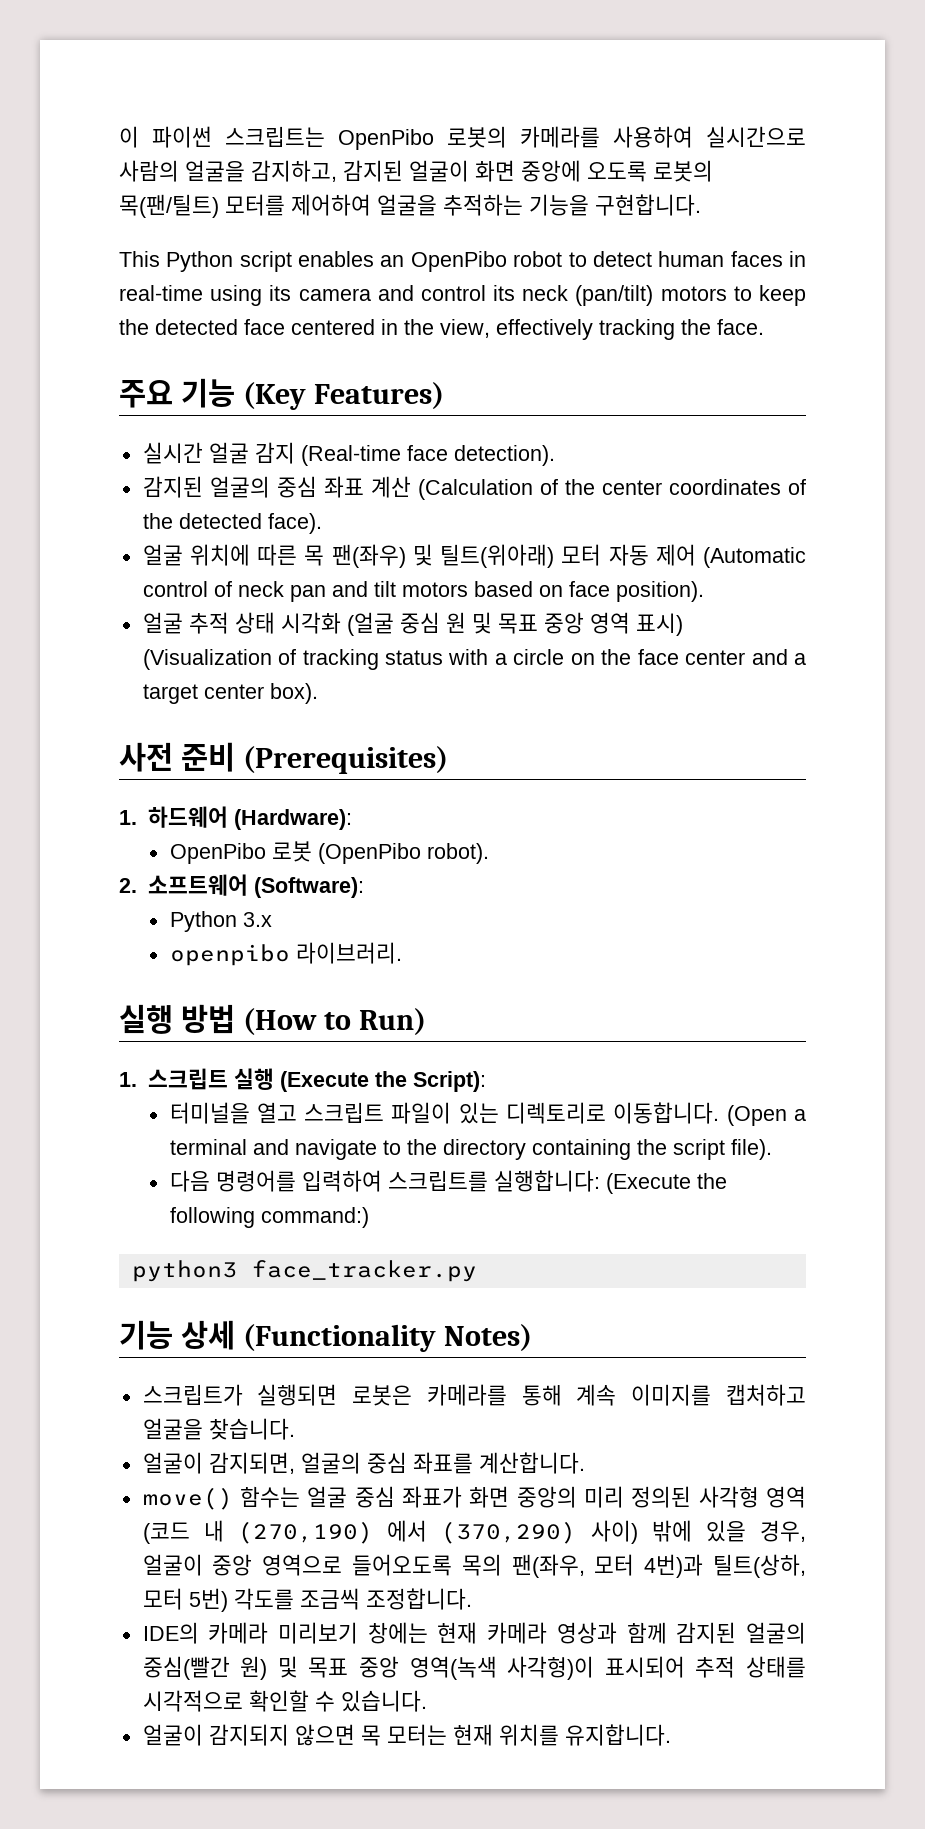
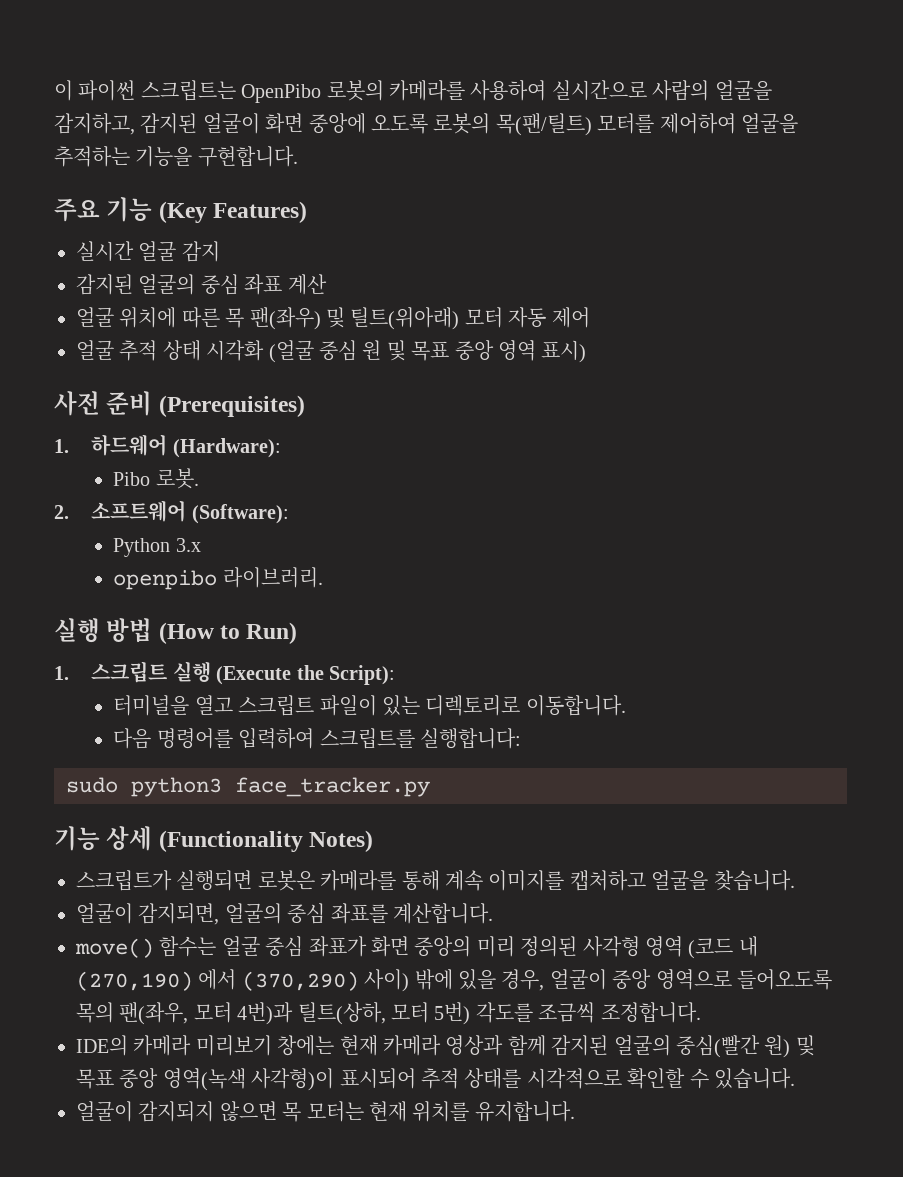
[119,251,807,272] [119,285,806,306] [119,319,764,340] // This Python script enables an OpenPibo robot to detect human faces in real-time using its camera and control its neck (pan/tilt) motors to keep the detected face centered in the view, effectively tracking the face. -> (298, 156) none
[300,445,555,466] (Real-time face detection). -> (220, 251) none
[417,479,806,500] [142,513,322,534] (Calculation of the center coordinates of the detected face). -> (327, 284) none
[703,547,807,568] [142,581,704,602] (Automatic control of neck pan and tilt motors based on face position). -> (590, 317) none
[142,649,806,670] [142,683,318,704] (Visualization of tracking status with a circle on the face center and a target center box). -> (587, 351) none
[169,841,489,864] OpenPibo 로봇 (OpenPibo robot). -> [113,468,199,489] Pibo 로봇.
[726,1105,806,1126] [169,1139,772,1160] (Open a terminal and navigate to the directory containing the script file). -> (626, 705) none
[605,1173,727,1194] [169,1207,369,1228] (Execute the following command:) // -> [66,777,118,793] // sudo

